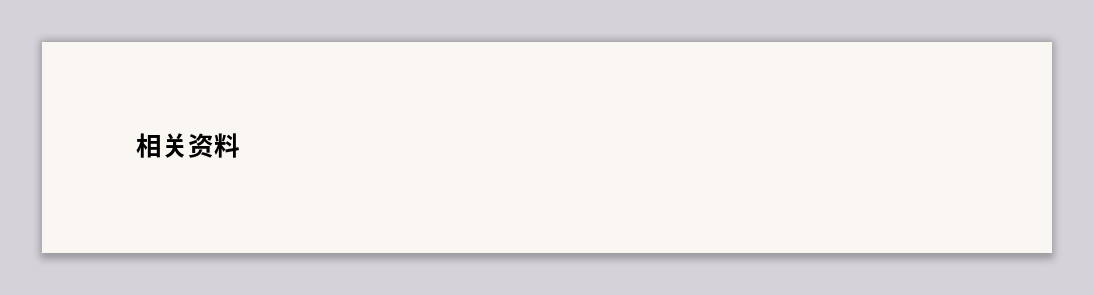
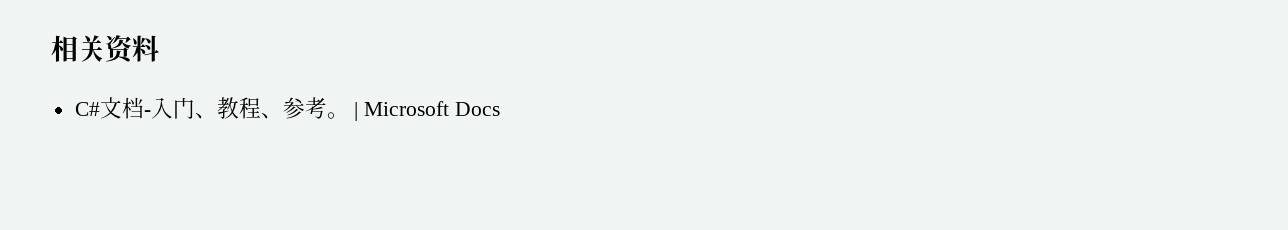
(240, 145) none -> [74,97,501,121] // C#文档-入门、教程、参考。 | Microsoft Docs

